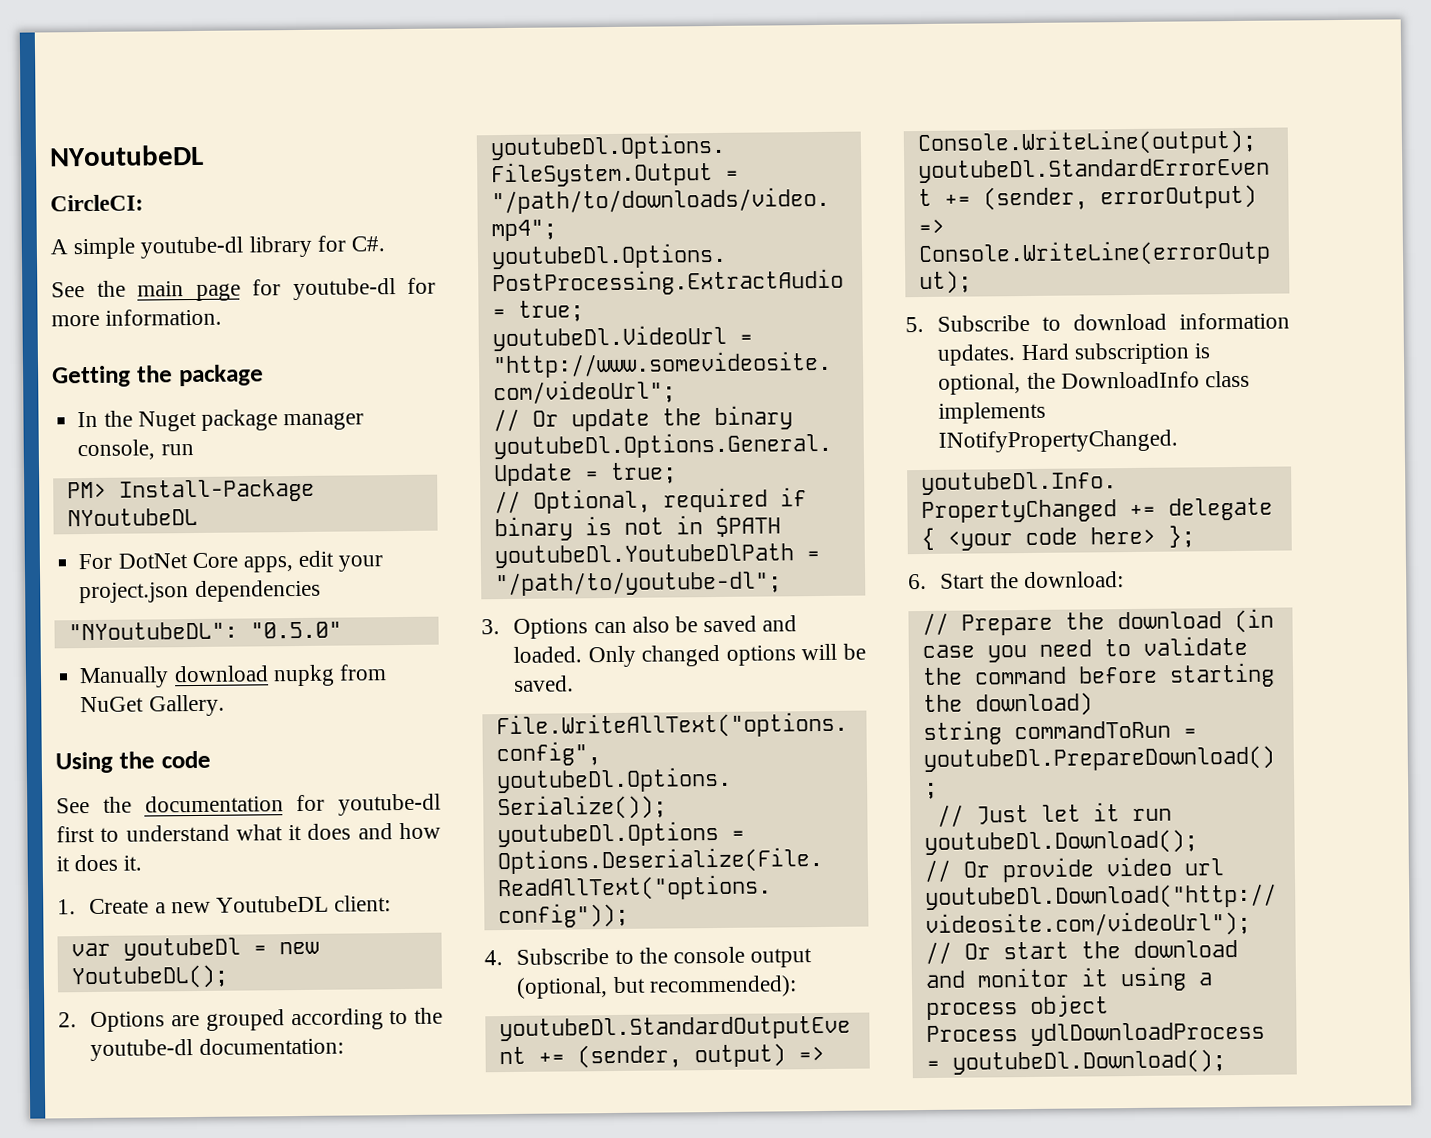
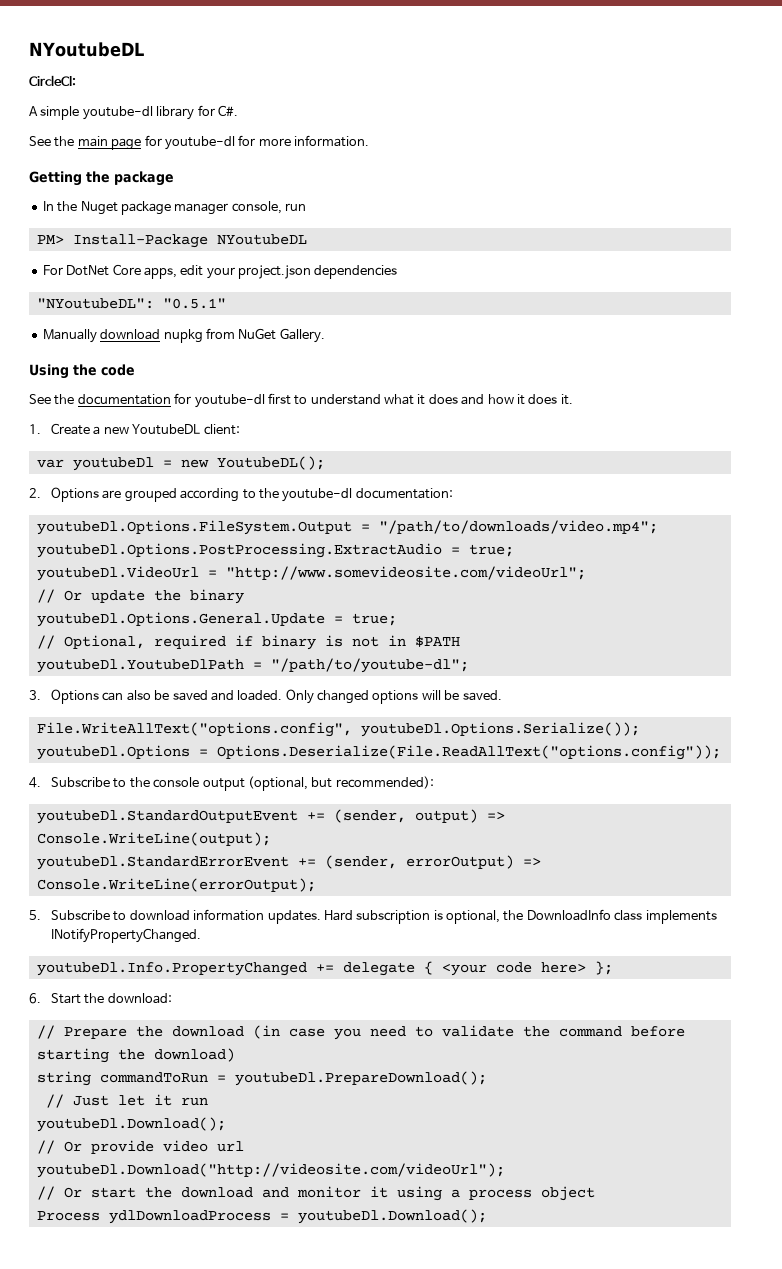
[249,621,342,639] "0.5.0" -> [162,298,226,309] "0.5.1"

